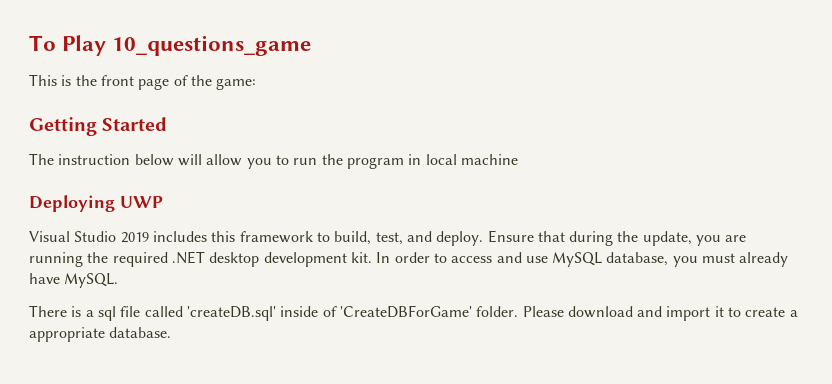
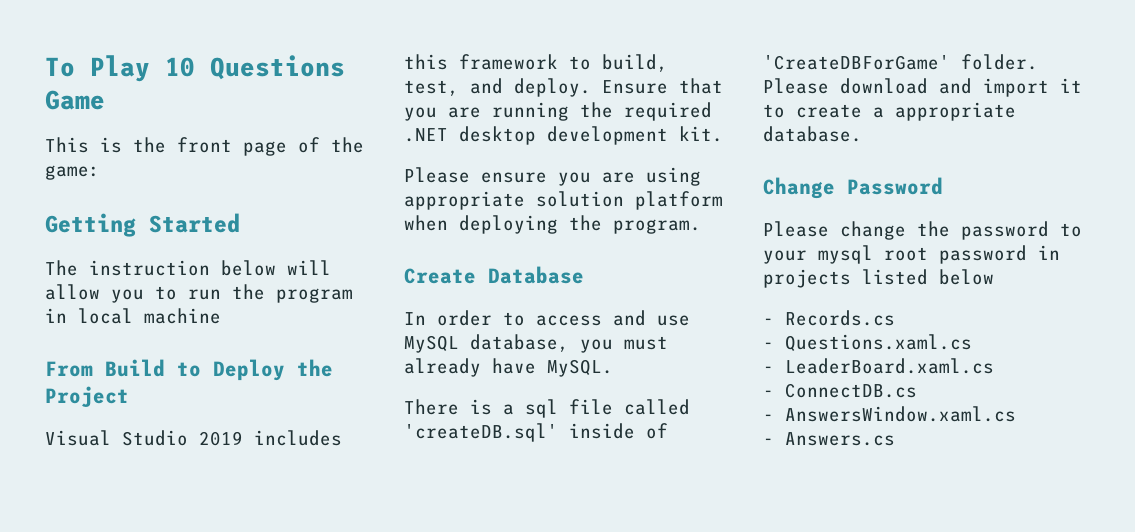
[112,35,312,56] 10_questions_game -> [165,55,345,80] [45,90,105,110] 10 Questions Game
[29,195,163,212] Deploying UWP -> [45,359,333,381] [45,386,129,407] From Build to Deploy the Project
[569,231,692,246] during the update, -> (723, 86) none
(372, 257) none -> [404,167,701,186] [404,191,723,210] [404,215,701,234] [404,266,584,284] // Please ensure you are using appropriate solution platform when deploying the program. // Create Database //
(172, 332) none -> [763,177,943,199] [763,221,1082,240] [763,245,1060,264] [763,269,994,288] [763,310,895,326] [763,334,972,352] [763,358,994,374] [763,383,917,398] [763,406,1016,422] [763,432,895,446] // Change Password // Please change the password to your mysql root password in projects listed below // - Records.cs // - Questions.xaml.cs // - LeaderBoard.xaml.cs // - ConnectDB.cs // - AnswersWindow.xaml.cs // - Answers.cs

